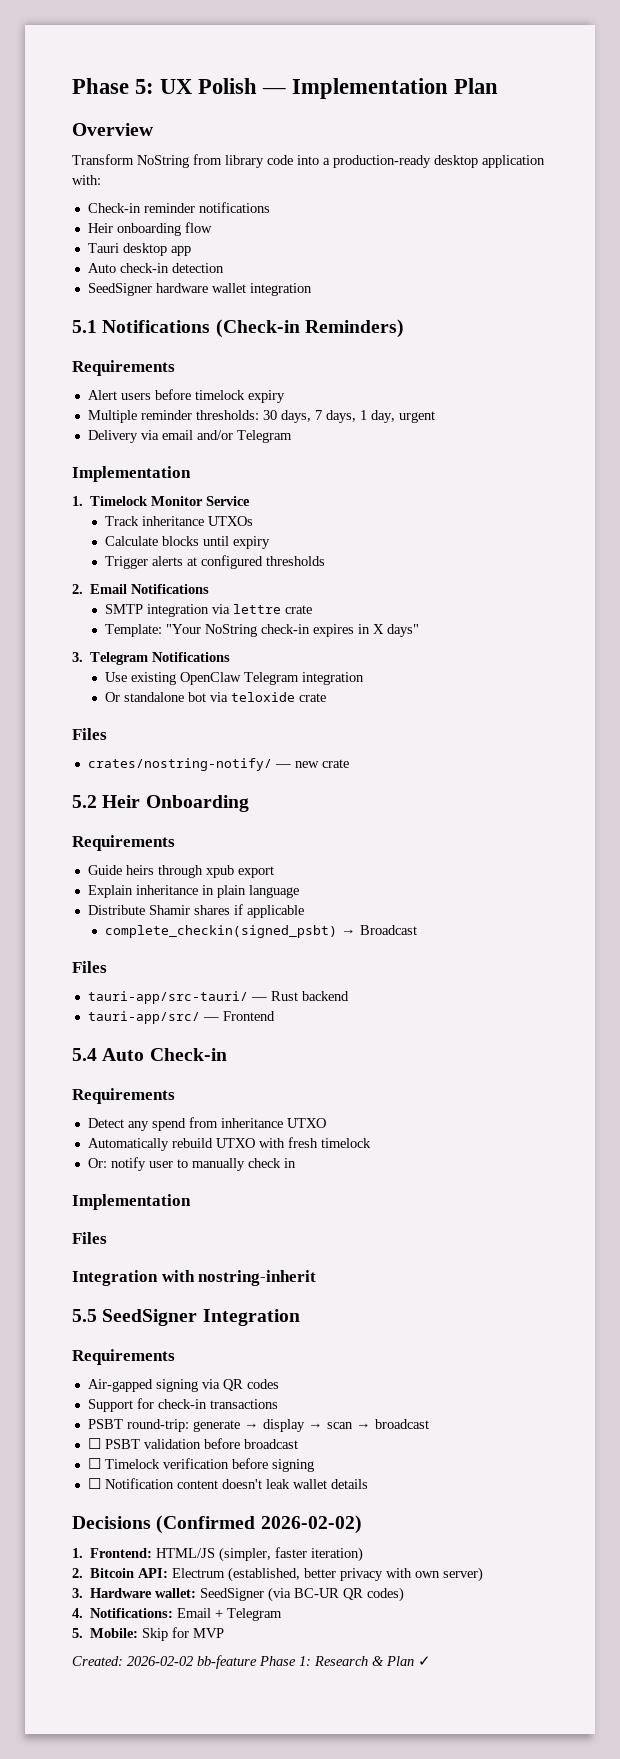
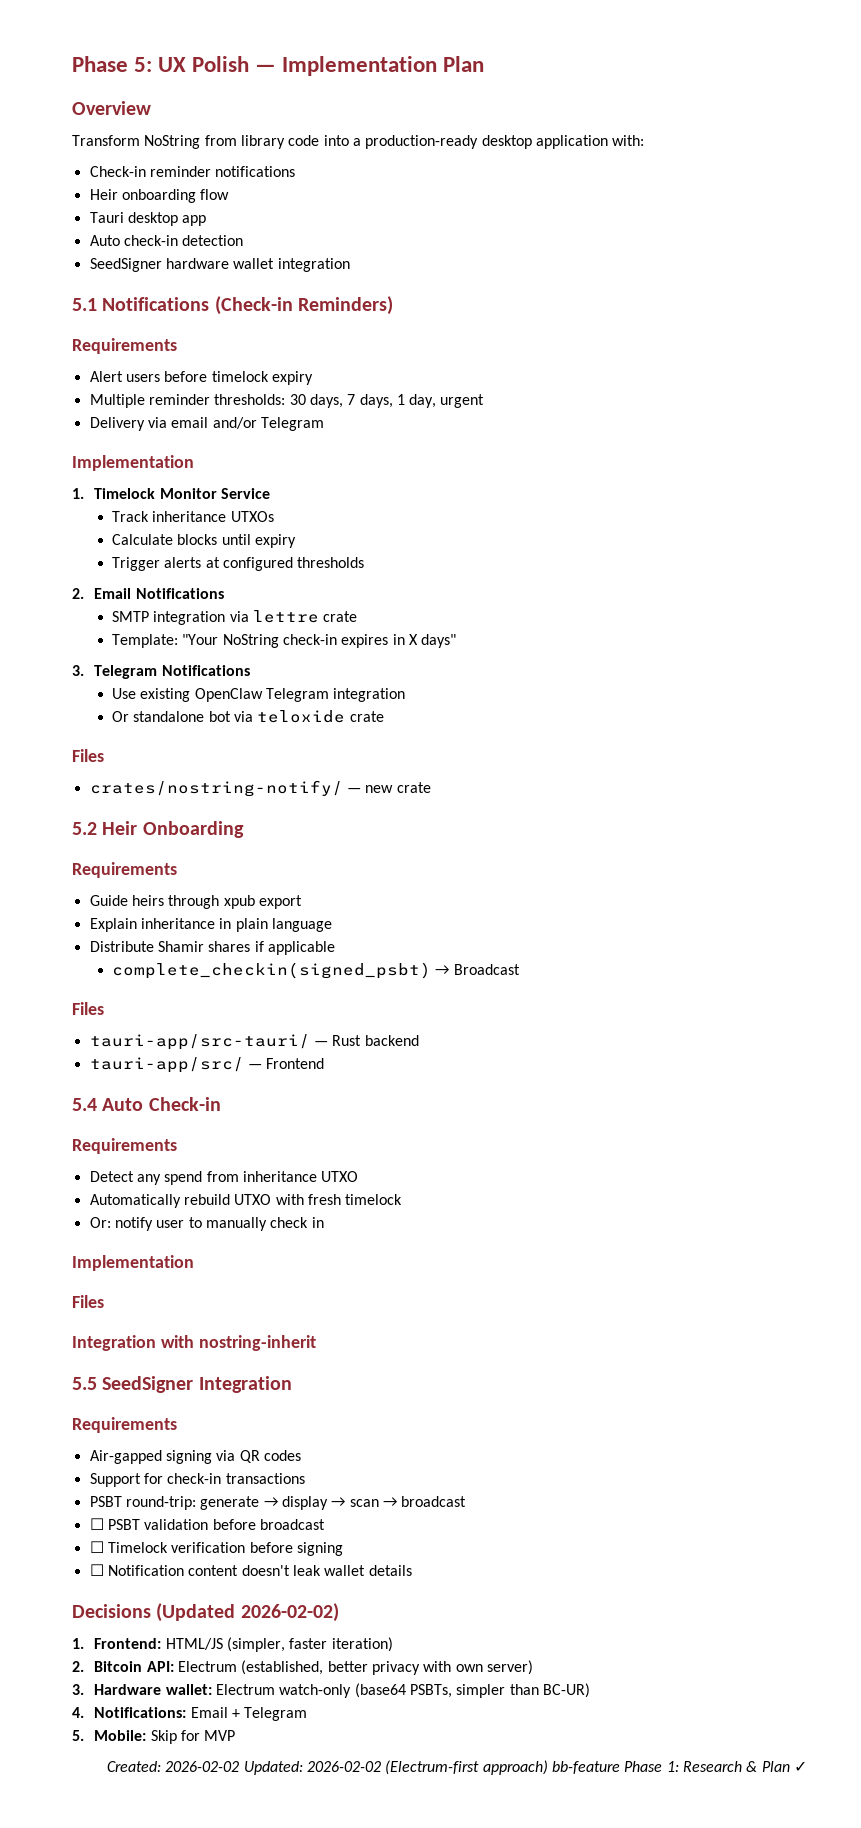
[156,1515,256,1534] (Confirmed -> [156,1603,236,1622] (Updated
[200,1587,405,1602] SeedSigner (via BC-UR QR codes) -> [216,1683,590,1698] Electrum watch-only (base64 PSBTs, simpler than BC-UR)
(193, 1661) none -> [243,1760,548,1775] Updated: 2026-02-02 (Electrum-first approach)

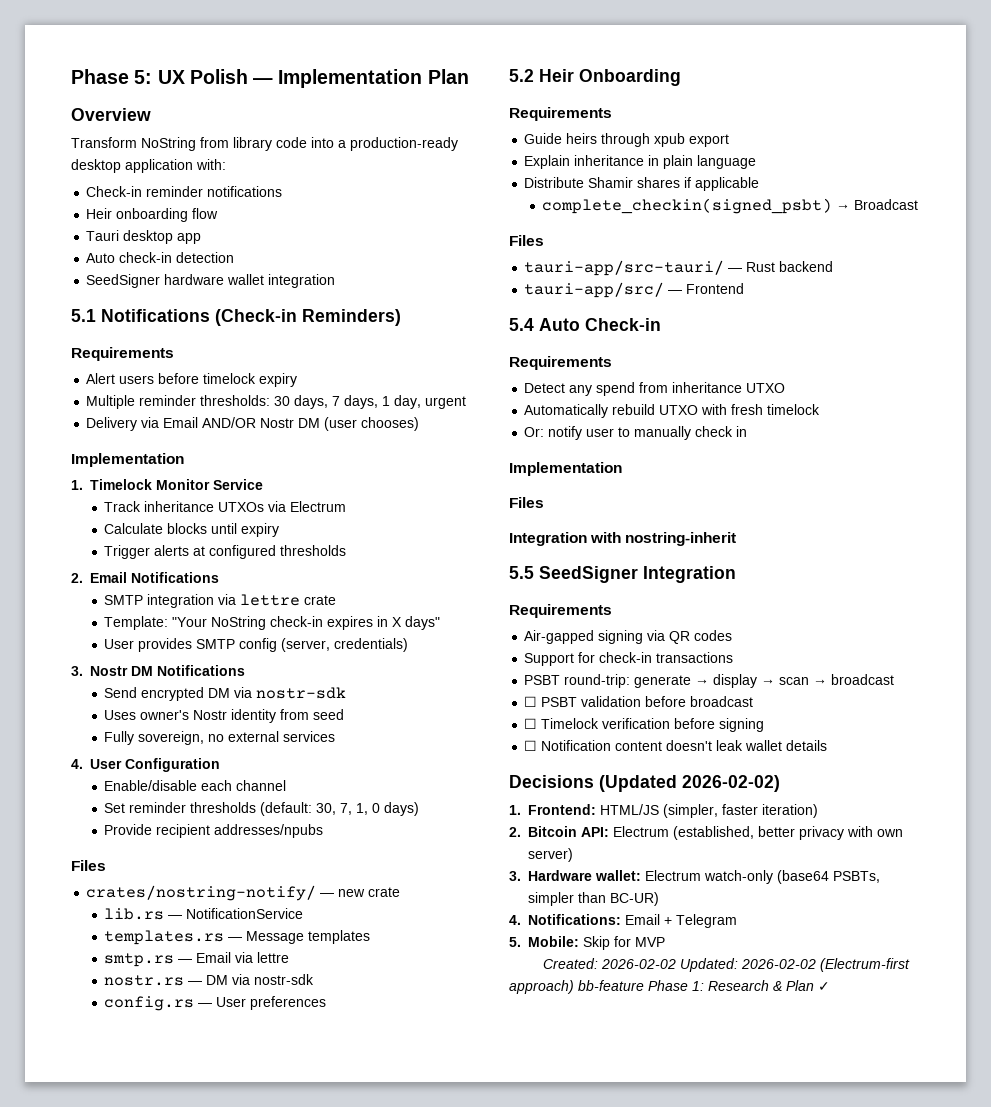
[171,417,324,431] email and/or Telegram -> [163,417,420,431] Email AND/OR Nostr DM (user chooses)
(274, 516) none -> [268,501,347,512] via Electrum
[72,665,250,679] [111,688,406,702] [111,710,384,723] // 3. Telegram Notifications // Use existing OpenClaw Telegram integration // Or standalone bot via teloxide crate -> [104,638,409,652] [71,665,245,676] [104,687,347,701] [104,709,345,723] [104,731,336,745] [71,758,220,772] [104,780,287,791] [104,802,420,816] [104,824,324,838] // User provides SMTP config (server, credentials) // 3. Nostr DM Notifications // Send encrypted DM via nostr-sdk // Uses owner's Nostr identity from seed // Fully sovereign, no external services // 4. User Configuration // Enable/disable each channel // Set reminder thresholds (default: 30, 7, 1, 0 days) // Provide recipient addresses/npubs
(431, 787) none -> [104,908,304,920] [104,930,371,945] [104,952,290,967] [104,974,315,986] [104,996,327,1011] // lib.rs — NotificationService // templates.rs — Message templates // smtp.rs — Email via lettre // nostr.rs — DM via nostr-sdk // config.rs — User preferences

